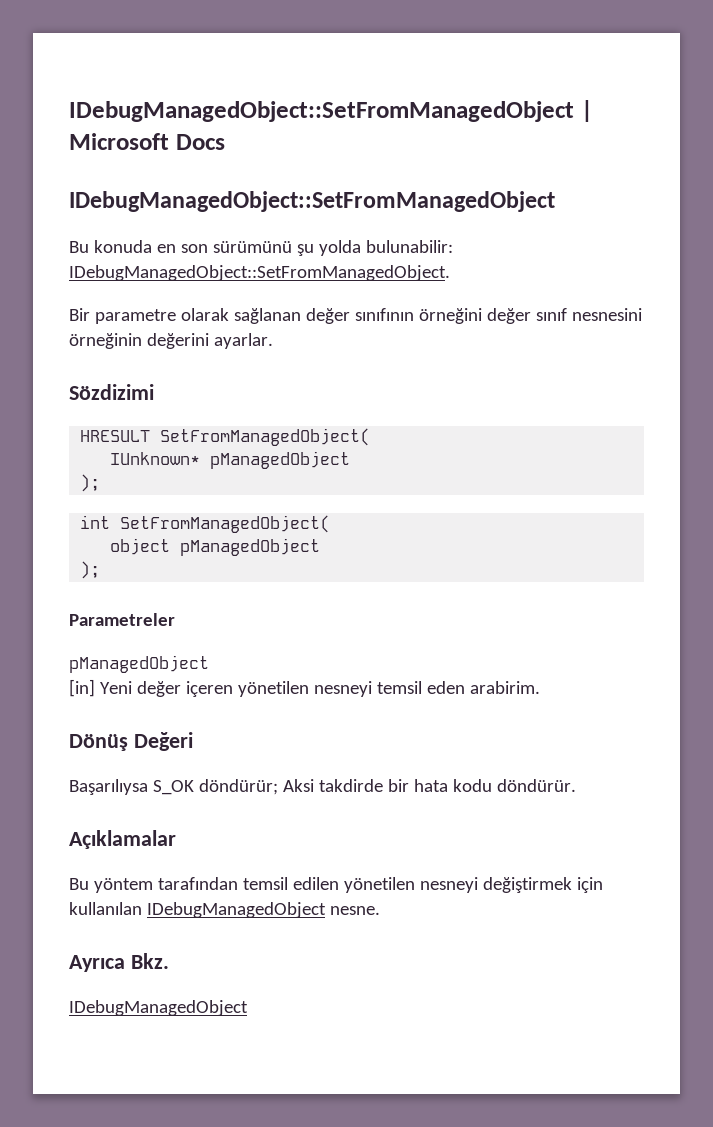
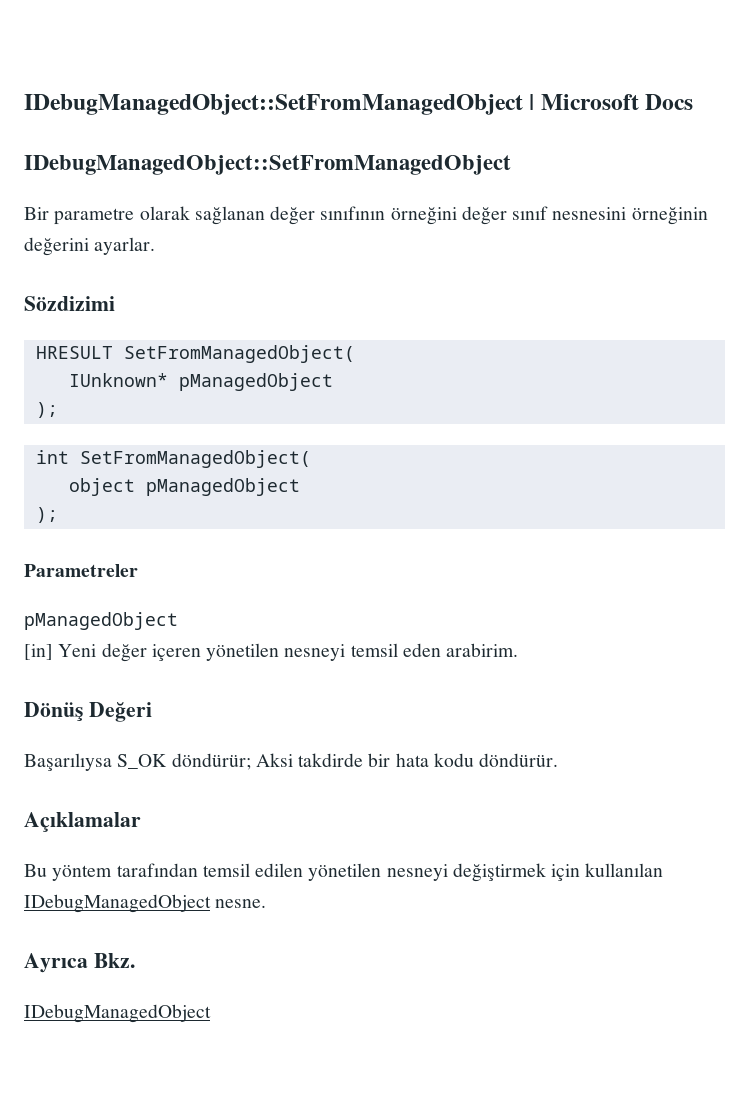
[69,240,453,256] [69,265,450,281] // Bu konuda en son sürümünü şu yolda bulunabilir: IDebugManagedObject::SetFromManagedObject. -> (511, 165) none

